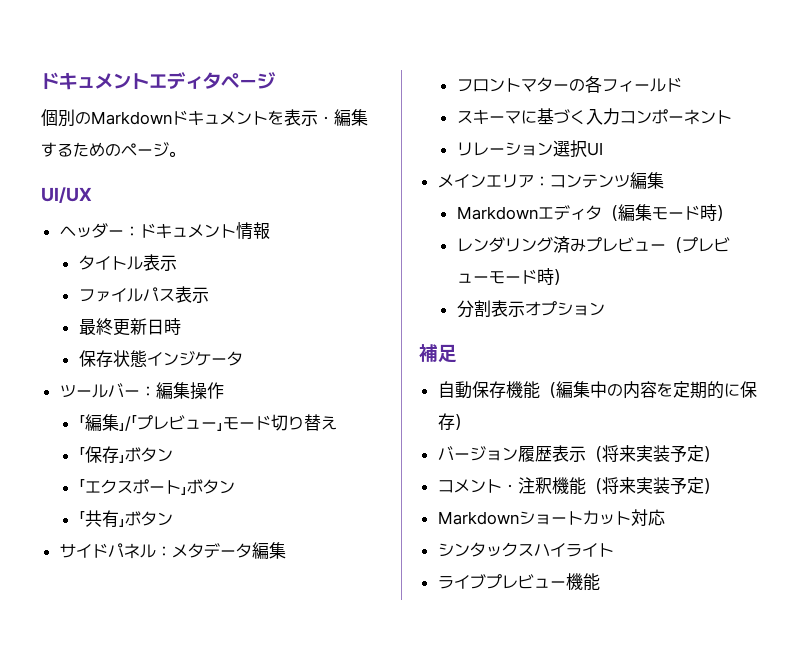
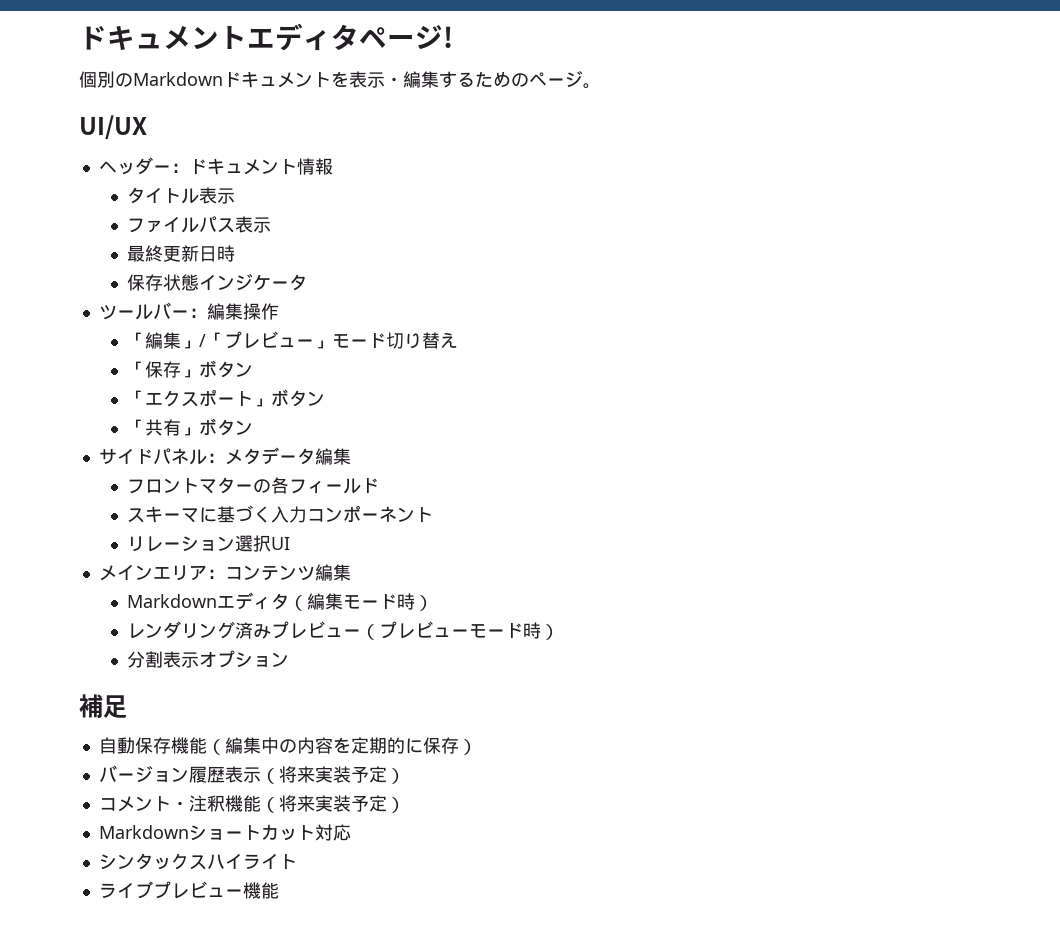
(276, 80) none -> [443,26,453,48] !

